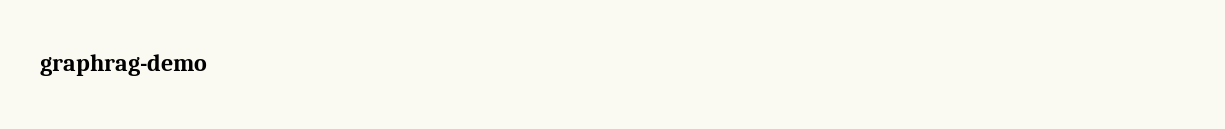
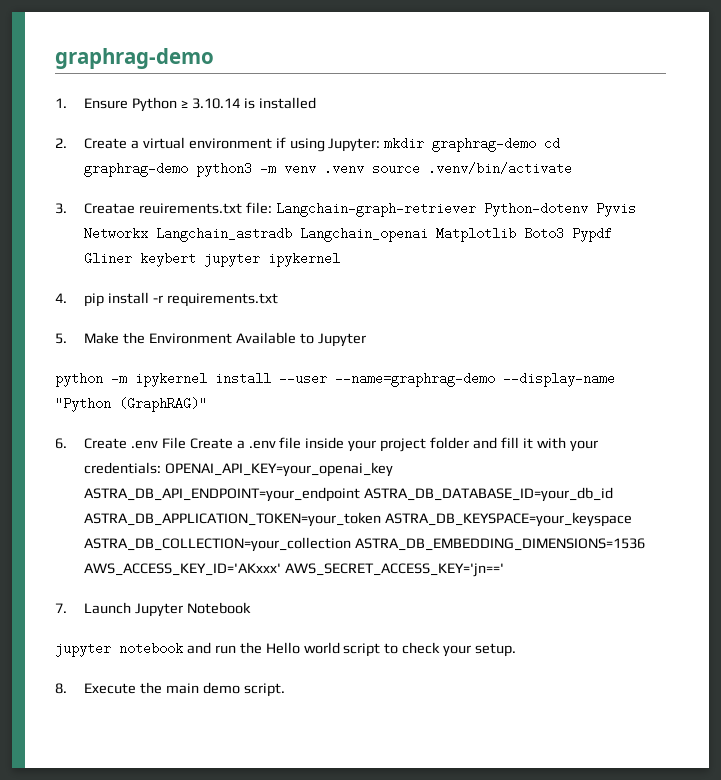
[40,54,207,76] graphrag-demo -> [55,48,214,69] [55,97,316,112] [55,137,561,152] [83,162,572,177] [55,202,636,217] [83,227,612,242] [83,252,340,267] [55,292,278,307] [55,332,366,347] [55,372,615,387] [55,397,207,412] [55,437,598,452] [83,462,393,477] [83,487,613,502] [83,512,632,527] [83,537,645,552] [83,563,504,577] [55,602,251,617] [55,642,517,657] [55,682,285,697] graphrag-demo // 1. Ensure Python ≥ 3.10.14 is installed // 2. Create a virtual environment if using Jupyter: mkdir graphrag-demo cd graphrag-demo python3 -m venv .venv source .venv/bin/activate // 3. Creatae reuirements.txt file: Langchain-graph-retriever Python-dotenv Pyvis Networkx Langchain_astradb Langchain_openai Matplotlib Boto3 Pypdf Gliner keybert jupyter ipykernel // 4. pip install -r requirements.txt // 5. Make the Environment Available to Jupyter // python -m ipykernel install --user --name=graphrag-demo --display-name "Python (GraphRAG)" // 6. Create .env File Create a .env file inside your project folder and fill it with your credentials: OPENAI_API_KEY=your_openai_key ASTRA_DB_API_ENDPOINT=your_endpoint ASTRA_DB_DATABASE_ID=your_db_id ASTRA_DB_APPLICATION_TOKEN=your_token ASTRA_DB_KEYSPACE=your_keyspace ASTRA_DB_COLLECTION=your_collection ASTRA_DB_EMBEDDING_DIMENSIONS=1536 AWS_ACCESS_KEY_ID='AKxxx' AWS_SECRET_ACCESS_KEY='jn==' // 7. Launch Jupyter Notebook // jupyter notebook and run the Hello world script to check your setup. // 8. Execute the main demo script.

